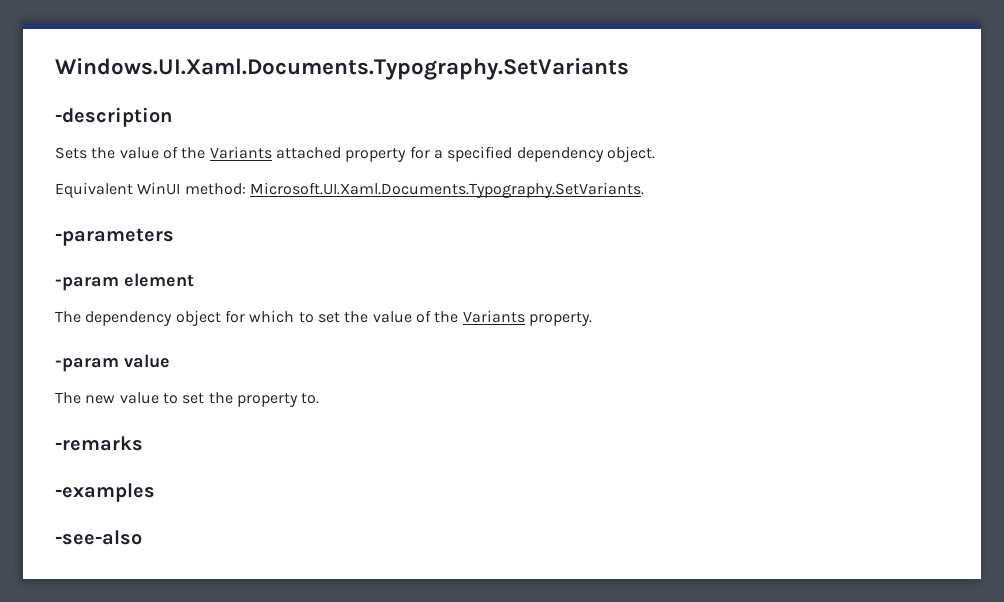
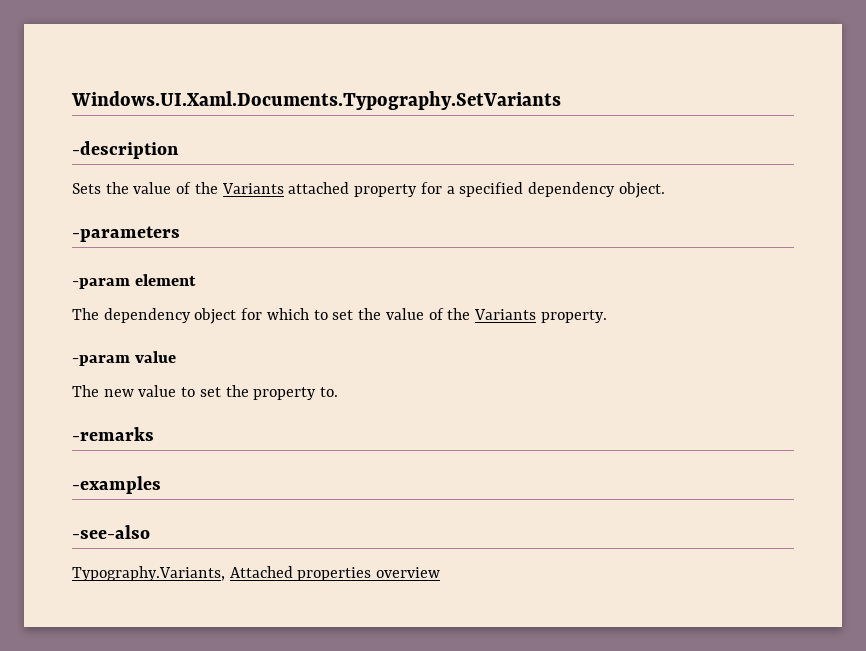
[55,182,644,198] // Equivalent WinUI method: Microsoft.UI.Xaml.Documents.Typography.SetVariants. -> (665, 190) none
(142, 537) none -> [72,566,441,581] // Typography.Variants, Attached properties overview

